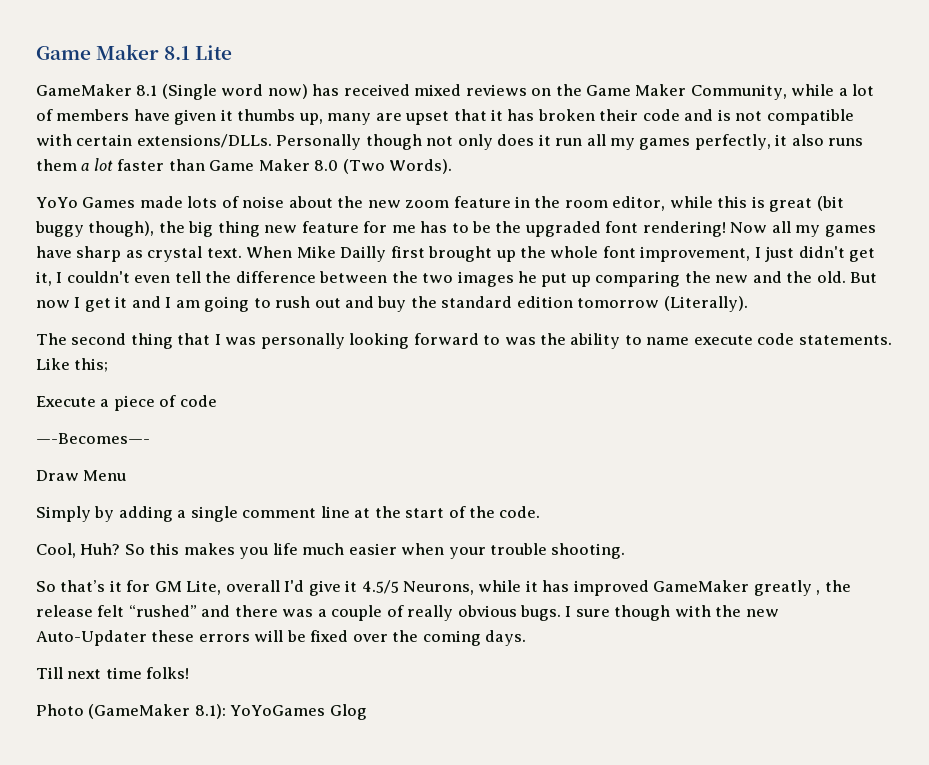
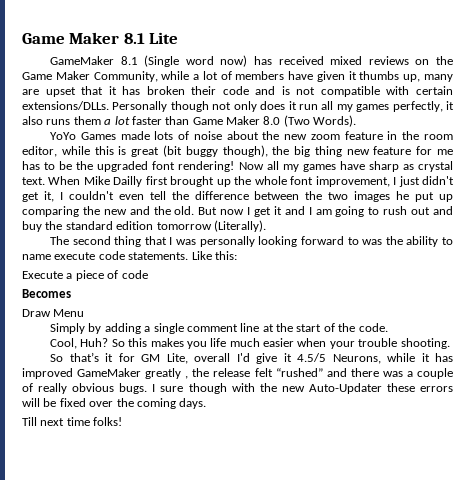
[74,358,109,372] this; -> [214,251,237,260] this:
[36,433,150,444] —-Becomes—- -> [22,289,71,298] Becomes
[36,704,367,720] // Photo (GameMaker 8.1): YoYoGames Glog -> (123, 421) none

